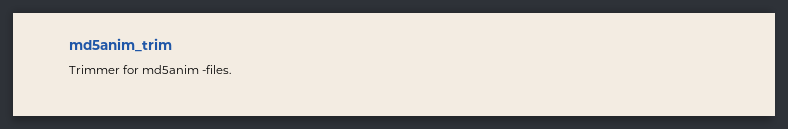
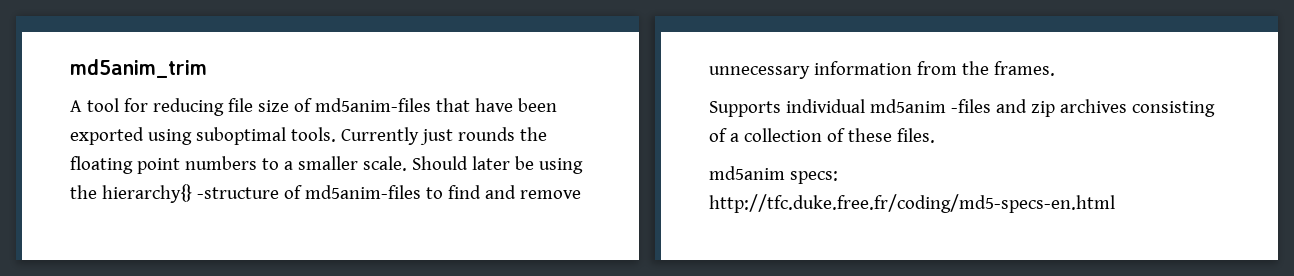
[69,65,232,74] Trimmer for md5anim -files. -> [70,98,557,116] [70,127,547,145] [70,156,583,174] [70,184,581,203] [709,61,1055,79] [709,99,1215,117] [709,128,935,143] [709,166,838,184] [709,194,1115,213] A tool for reducing file size of md5anim-files that have been exported using suboptimal tools. Currently just rounds the floating point numbers to a smaller scale. Should later be using the hierarchy{} -structure of md5anim-files to find and remove unnecessary information from the frames. // Supports individual md5anim -files and zip archives consisting of a collection of these files. // md5anim specs: http://tfc.duke.free.fr/coding/md5-specs-en.html

